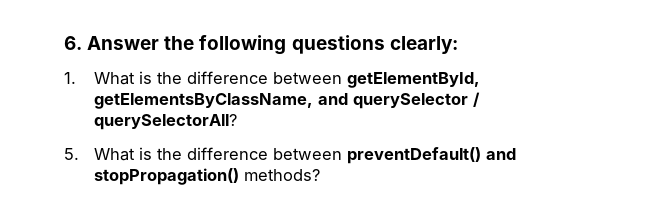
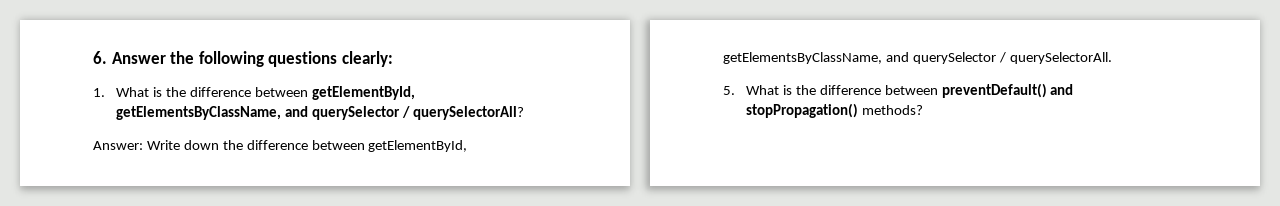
(238, 122) none -> [93,140,468,152] [723,52,1112,64] // Answer: Write down the difference between getElementById, getElementsByClassName, and querySelector / querySelectorAll.

